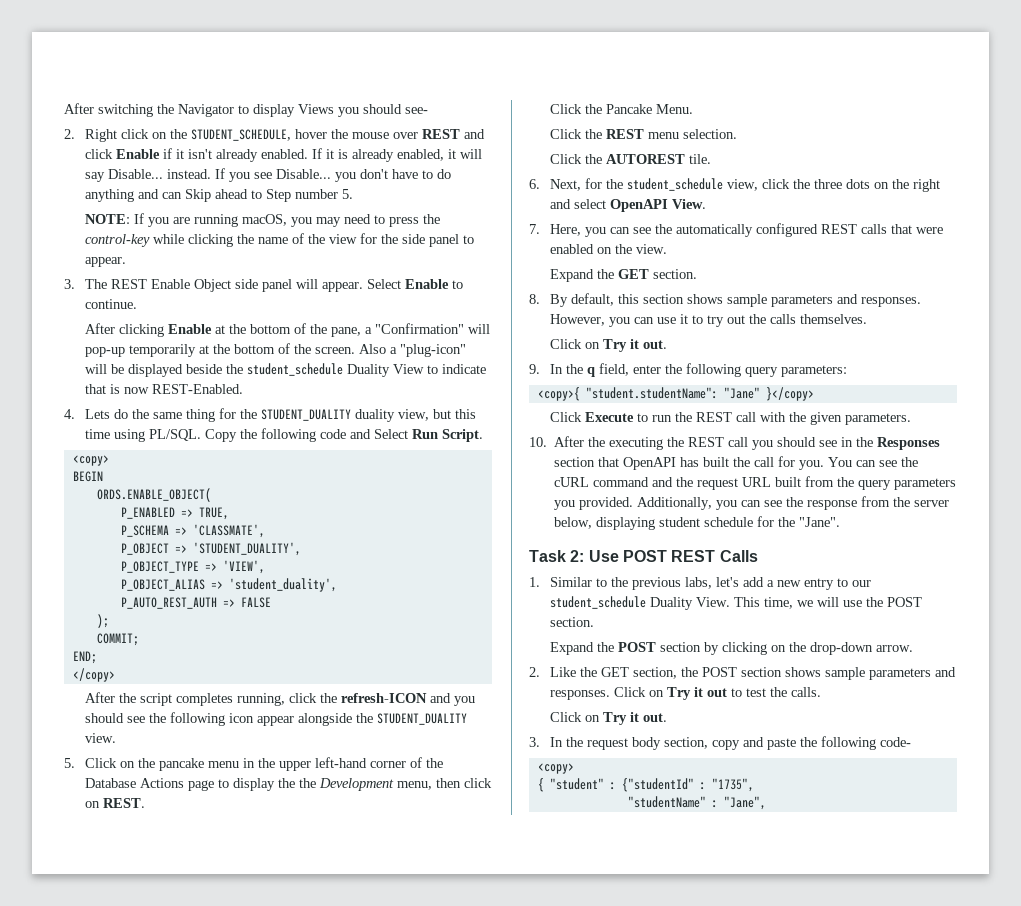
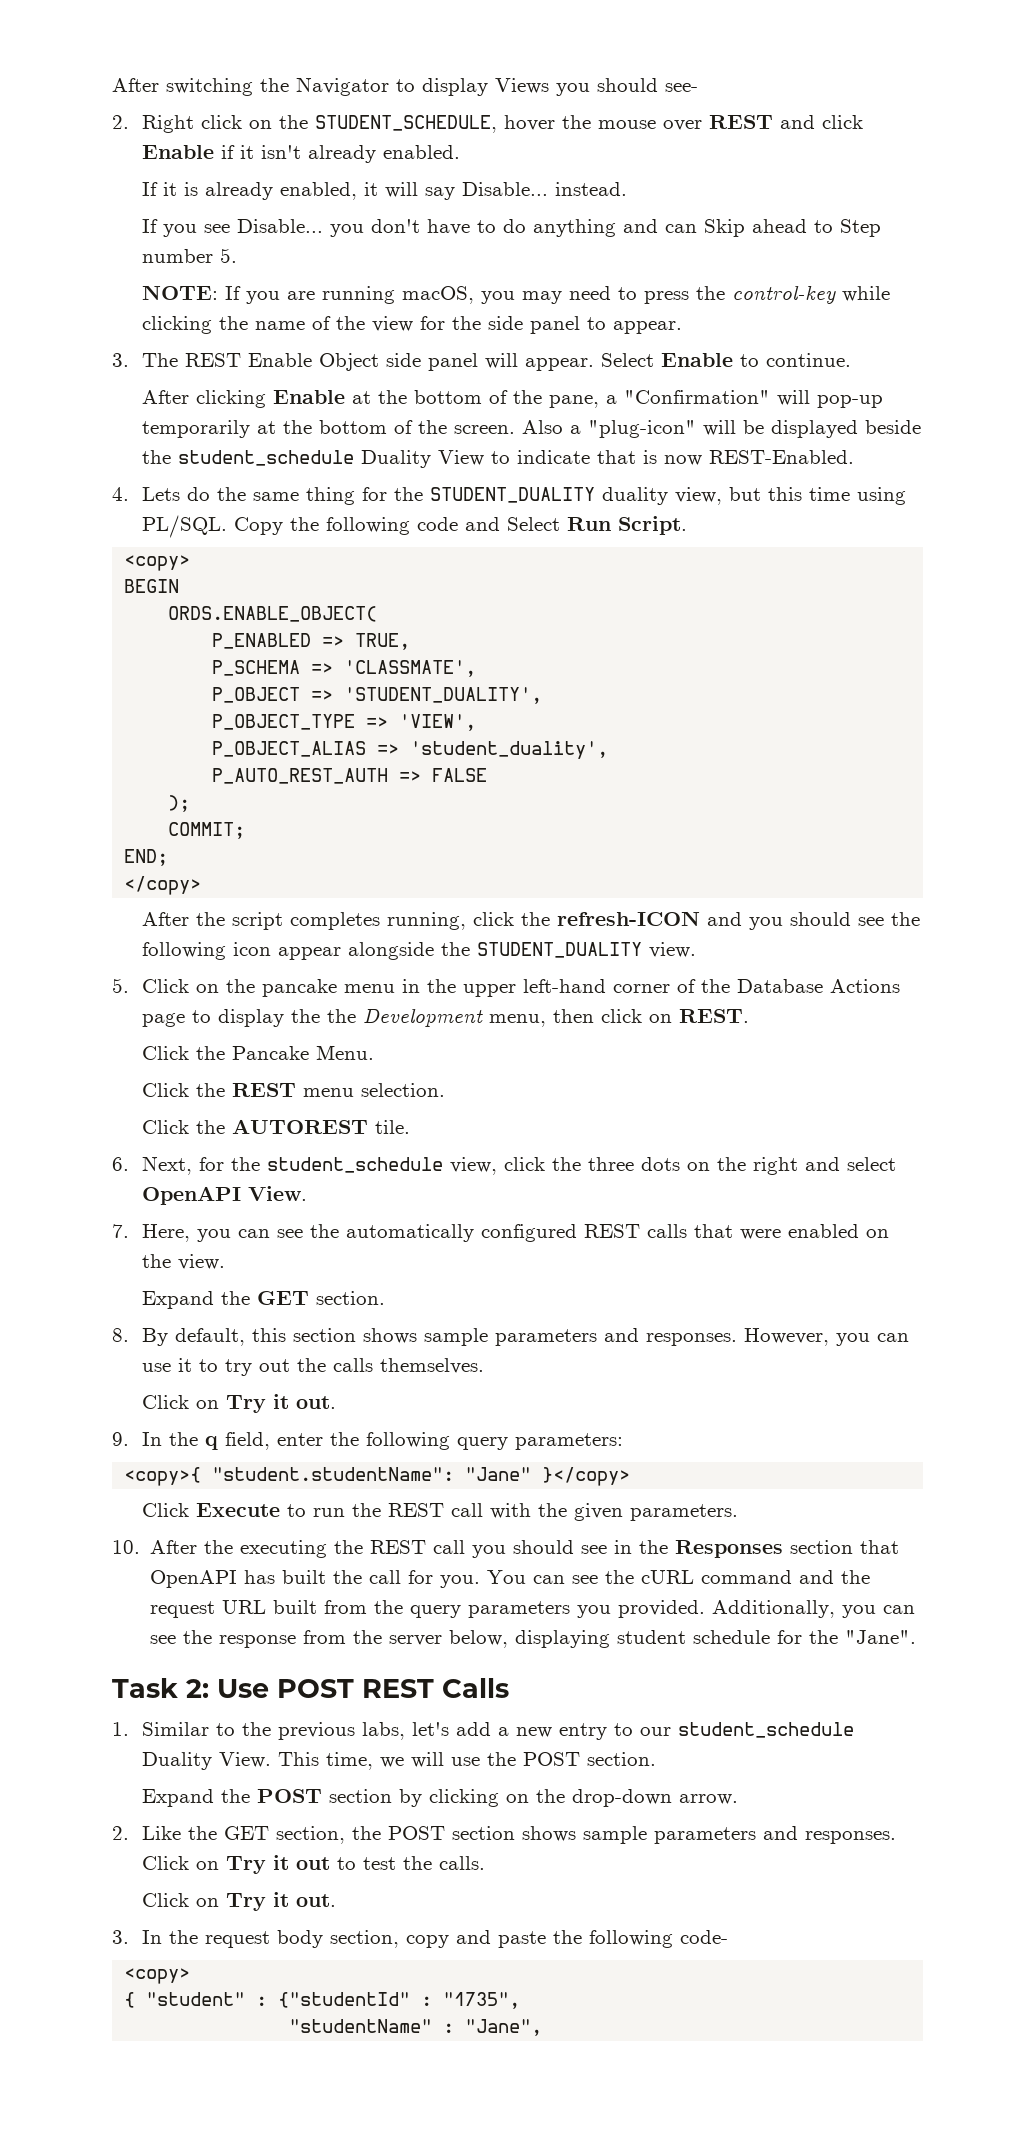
(309, 154) none -> (461, 152) //
(212, 174) none -> (628, 189) //

